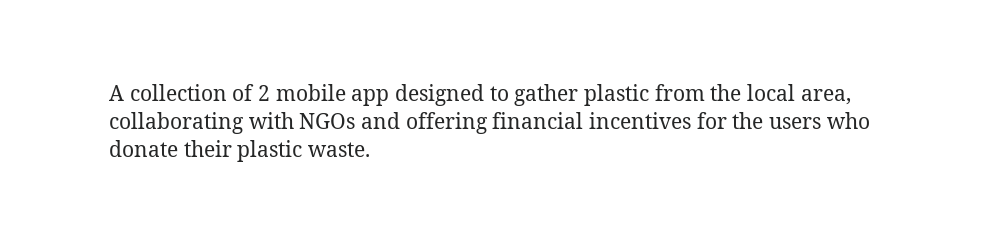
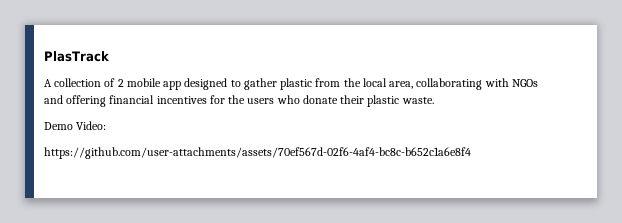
(109, 93) none -> [44,51,109,62] PlasTrack //
(371, 149) none -> [44,121,107,130] [44,147,471,159] // Demo Video: // https://github.com/user-attachments/assets/70ef567d-02f6-4af4-bc8c-b652c1a6e8f4

